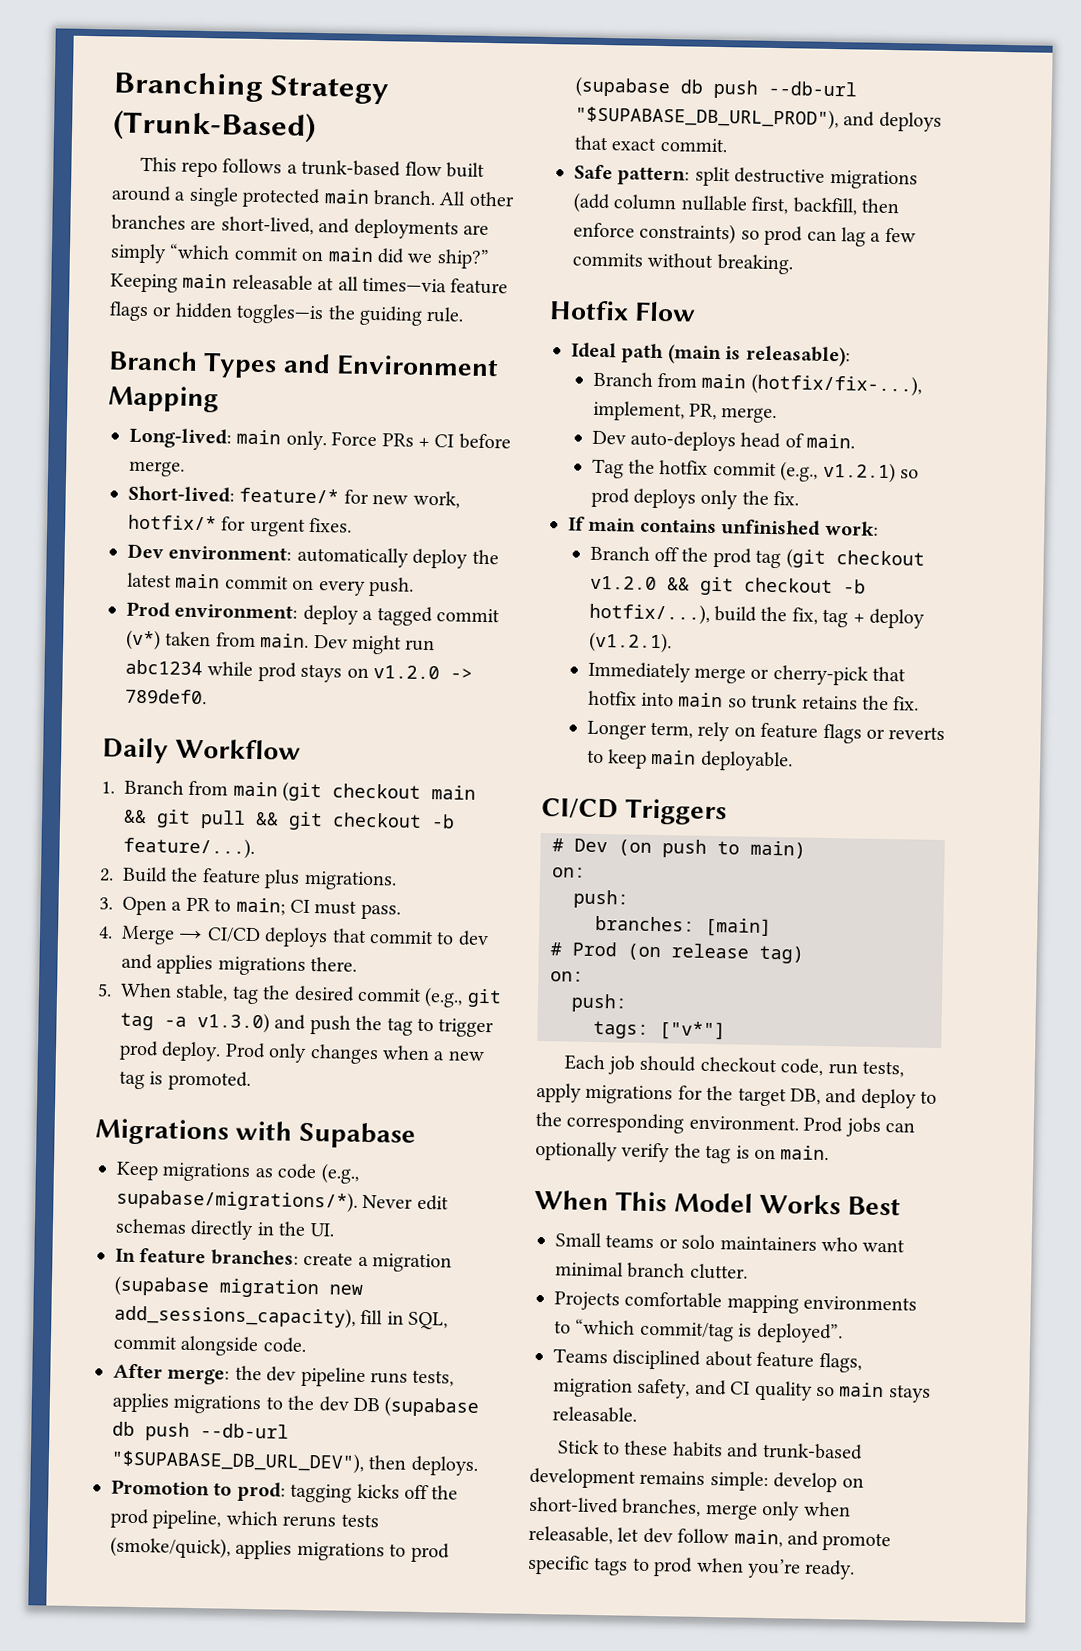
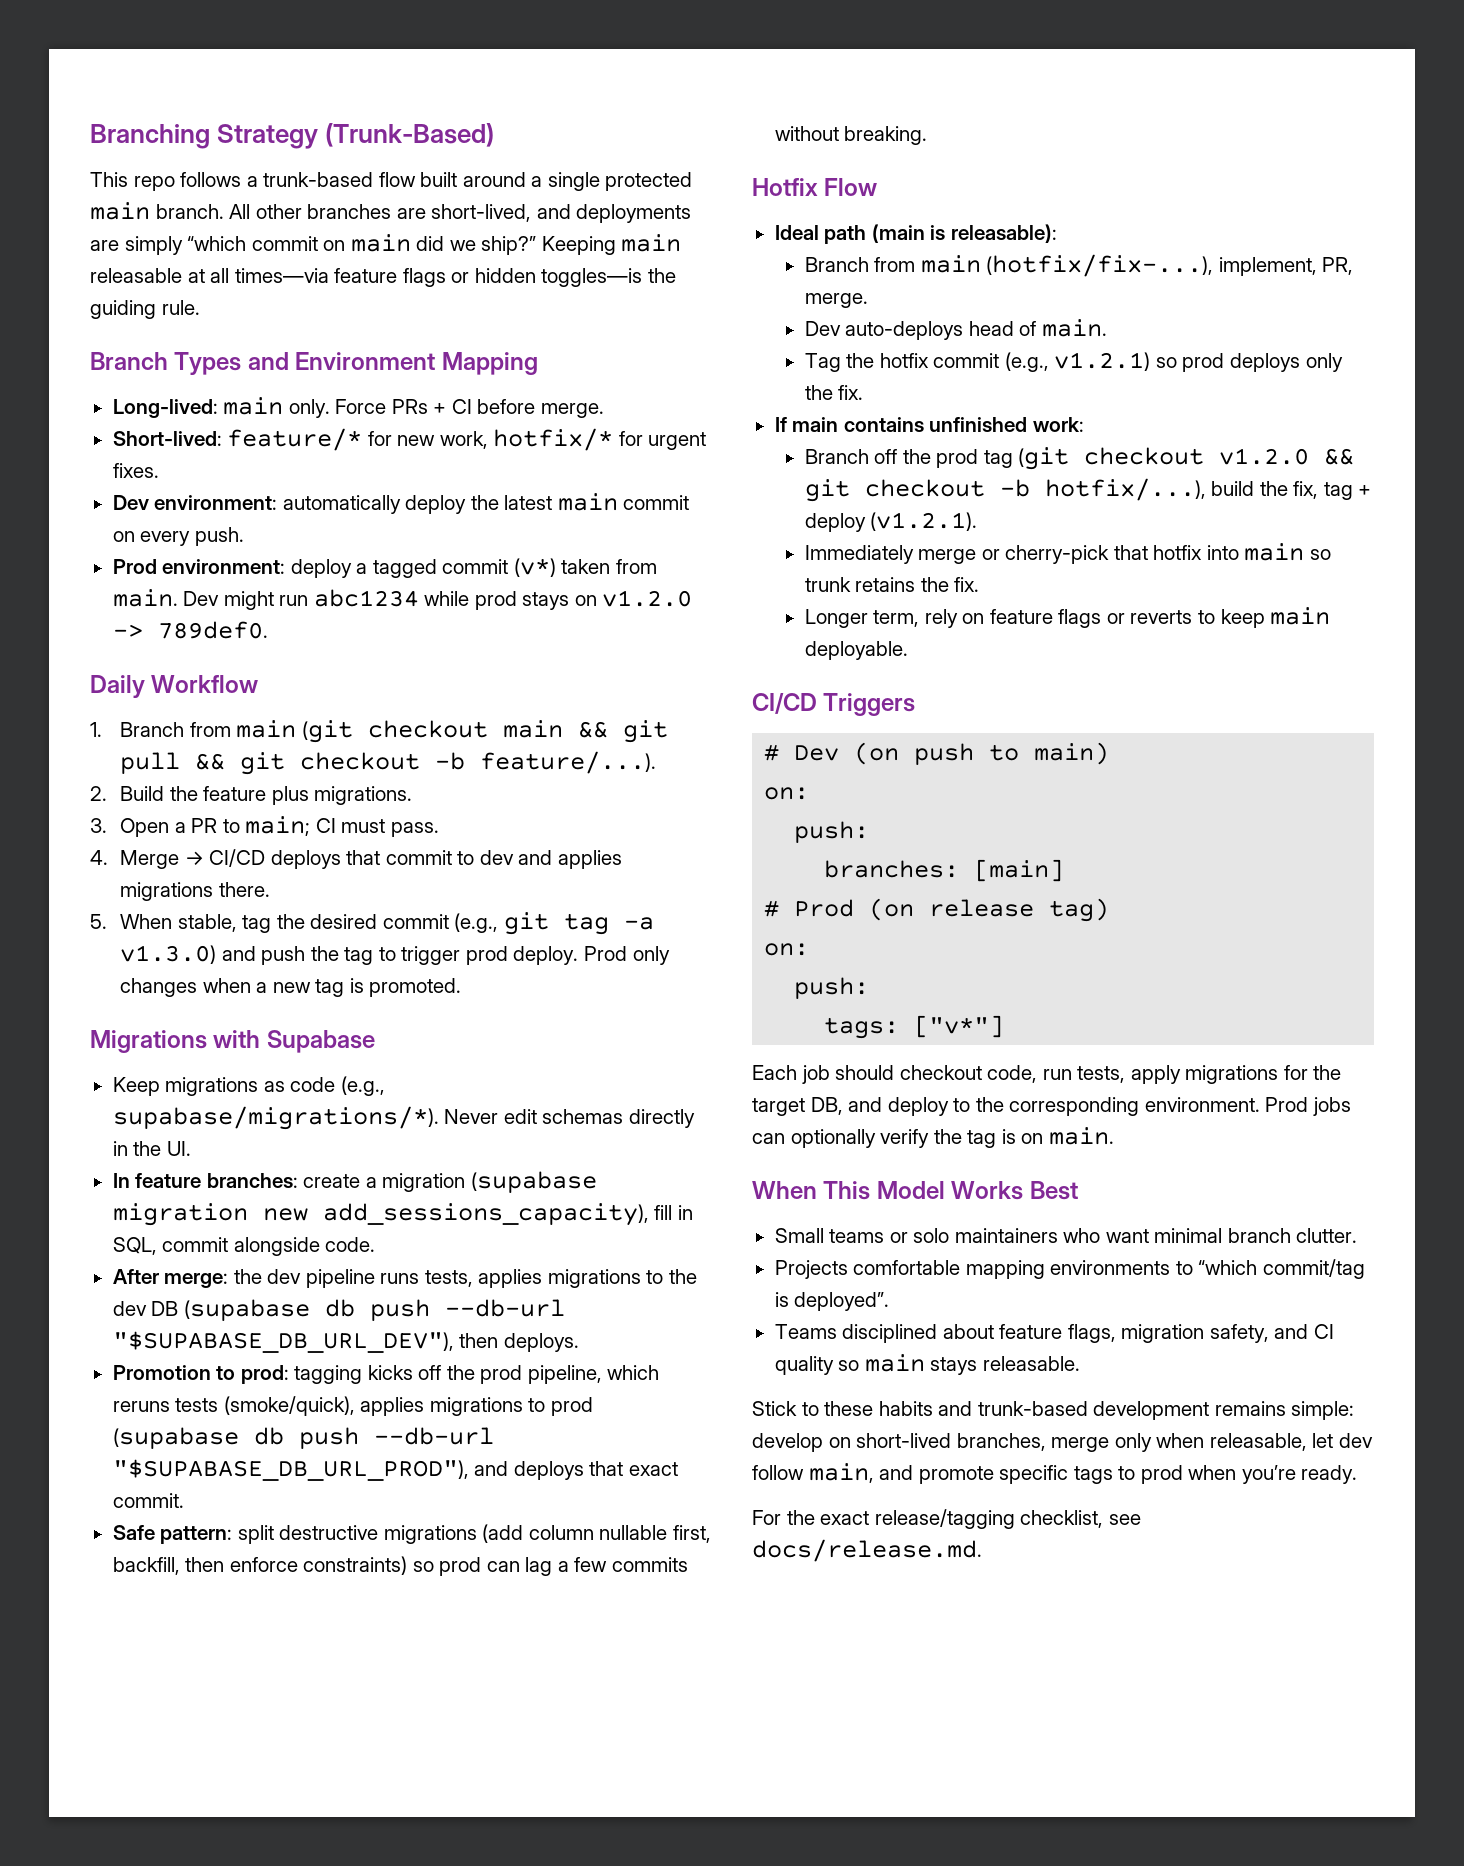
(856, 1569) none -> [752,1509,1141,1529] [752,1539,982,1562] // For the exact release/tagging checklist, see docs/release.md.

